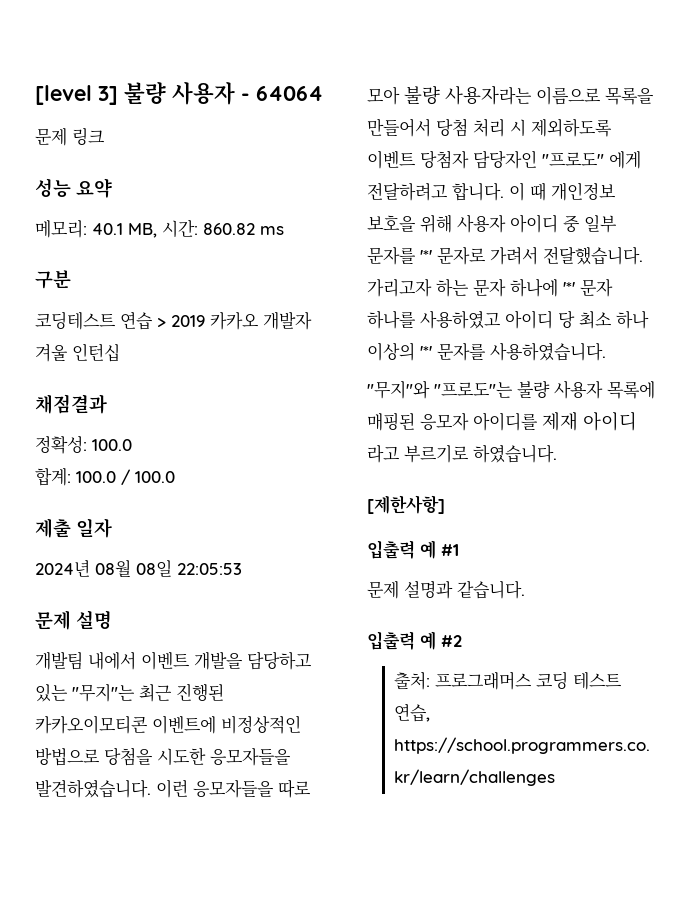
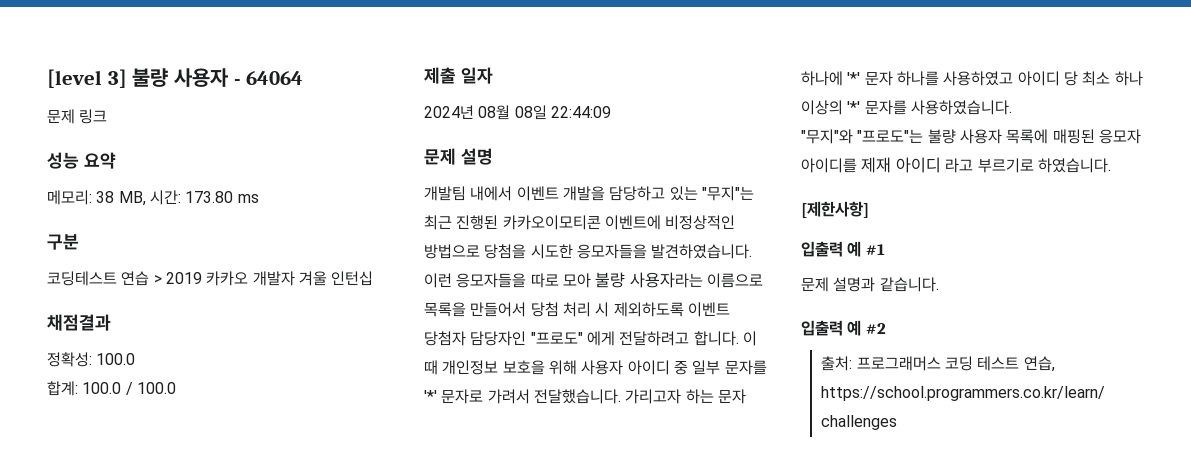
[92,223,123,235] 40.1 -> [96,191,115,203] 38
[203,223,255,235] 860.82 -> [185,191,234,203] 173.80
[177,563,242,575] 22:05:53 -> [550,106,611,118] 22:44:09

